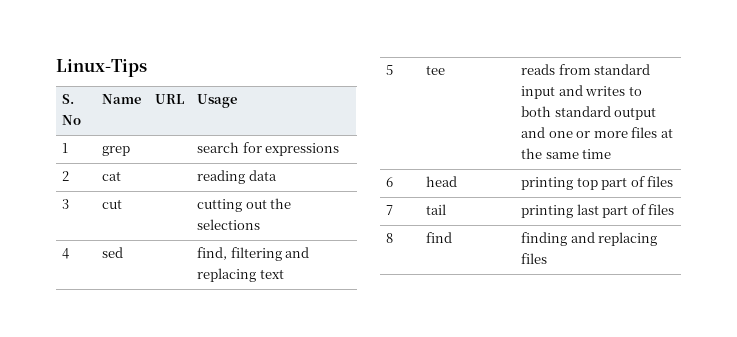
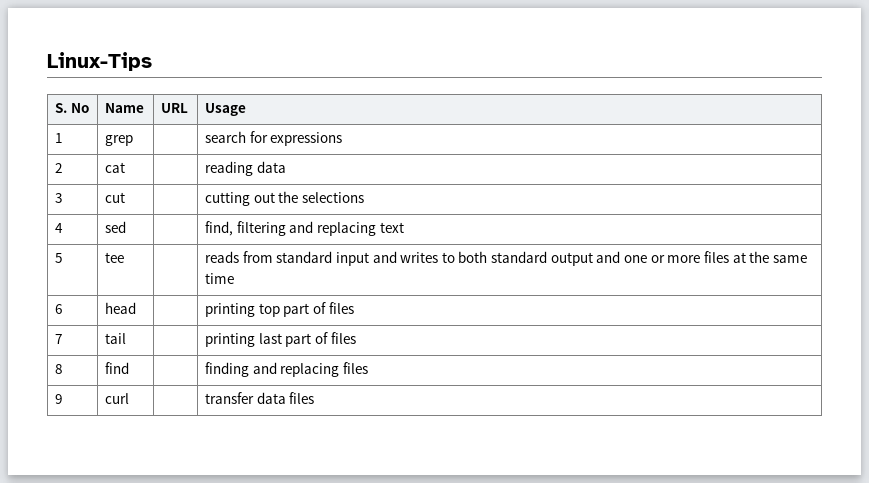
(548, 258) none -> [54,394,63,404] [104,393,129,404] [204,392,315,404] // 9 | curl | | transfer data files

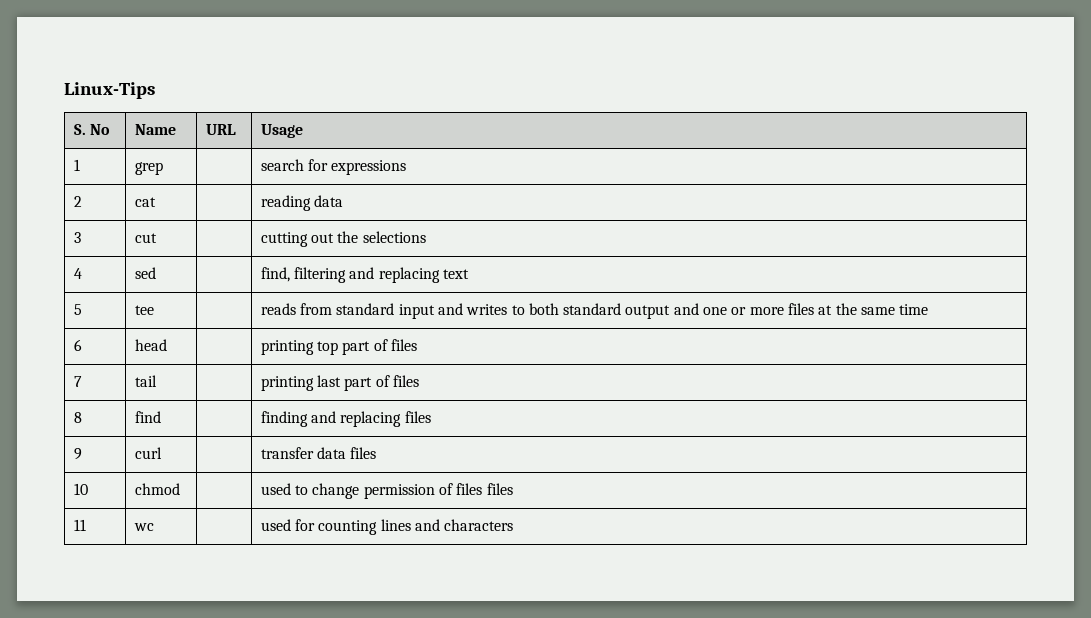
(315, 398) none -> [73,483,88,495] [134,483,180,495] [260,483,513,499] [73,519,86,531] [133,523,154,531] [260,519,514,535] // 10 | chmod | | used to change permission of files files // 11 | wc | | used for counting lines and characters

